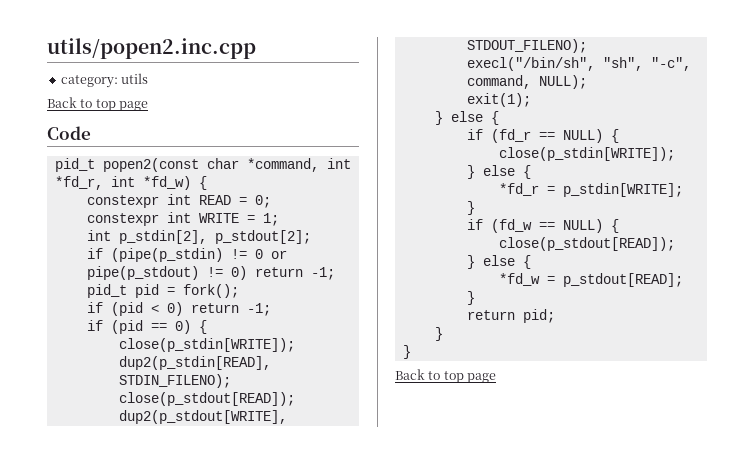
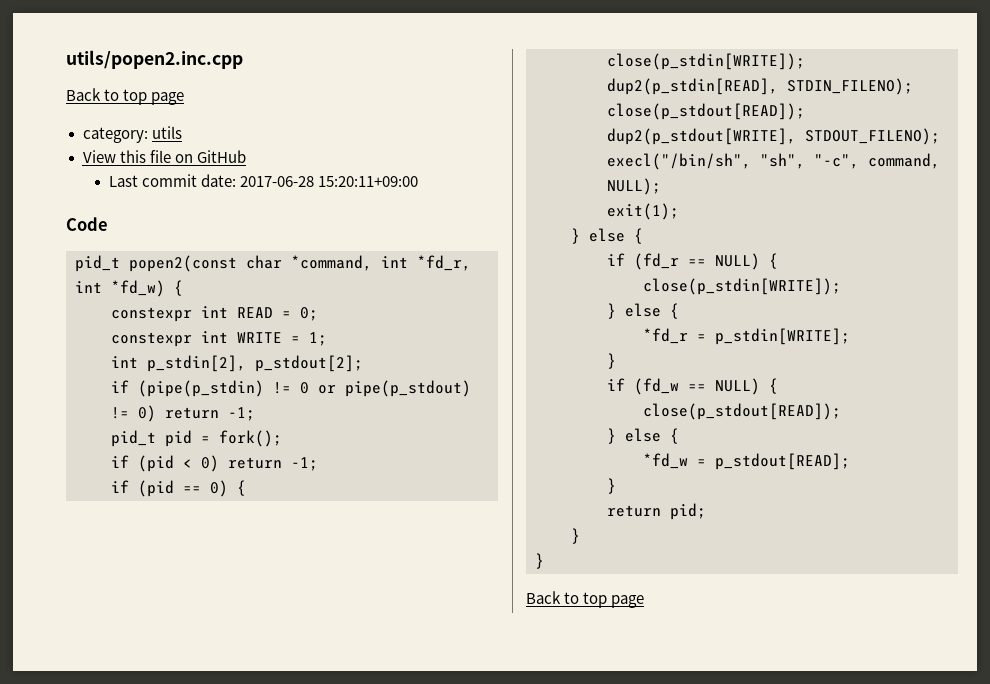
[60,73,149,88] [47,97,149,111] // category: utils // Back to top page -> [66,88,185,105] [82,126,182,143] [82,150,246,163] [108,174,418,187] // Back to top page // category: utils // View this file on GitHub // Last commit date: 2017-06-28 15:20:11+09:00

